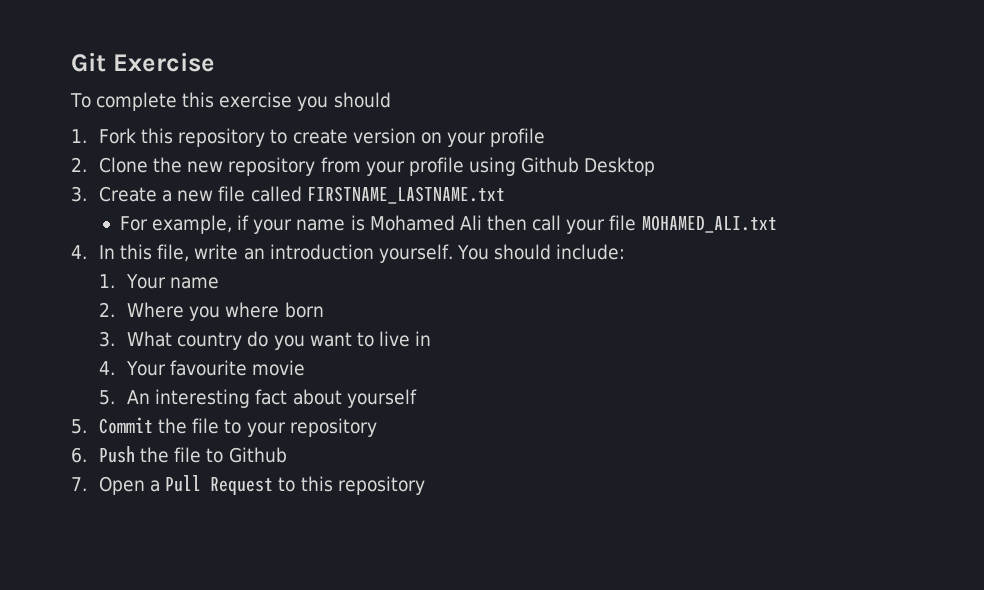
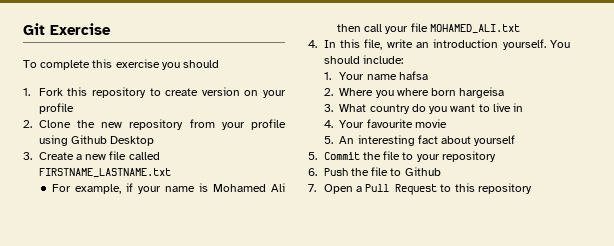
(220, 283) none -> [398,71,428,80] hafsa
(324, 310) none -> [459,87,505,98] hargeisa

